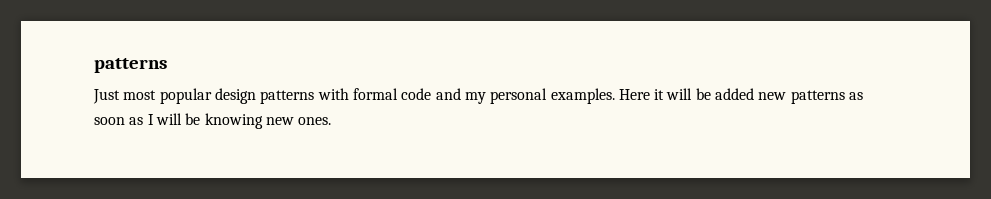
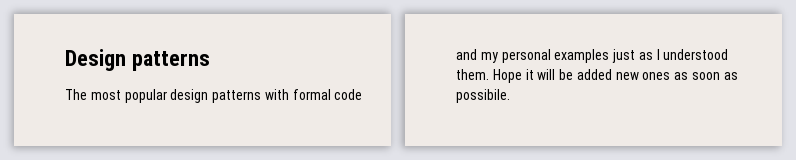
(94, 65) none -> [65,49,126,71] Design
[93,89,120,104] Just -> [65,89,87,100] The
[550,88,650,104] examples. Here -> [554,49,729,63] [456,69,522,83] examples just as I understood them. Hope
[790,90,845,104] patterns -> [642,72,671,80] ones
[147,113,332,129] I will be knowing new ones. -> [456,89,510,103] possibile.

